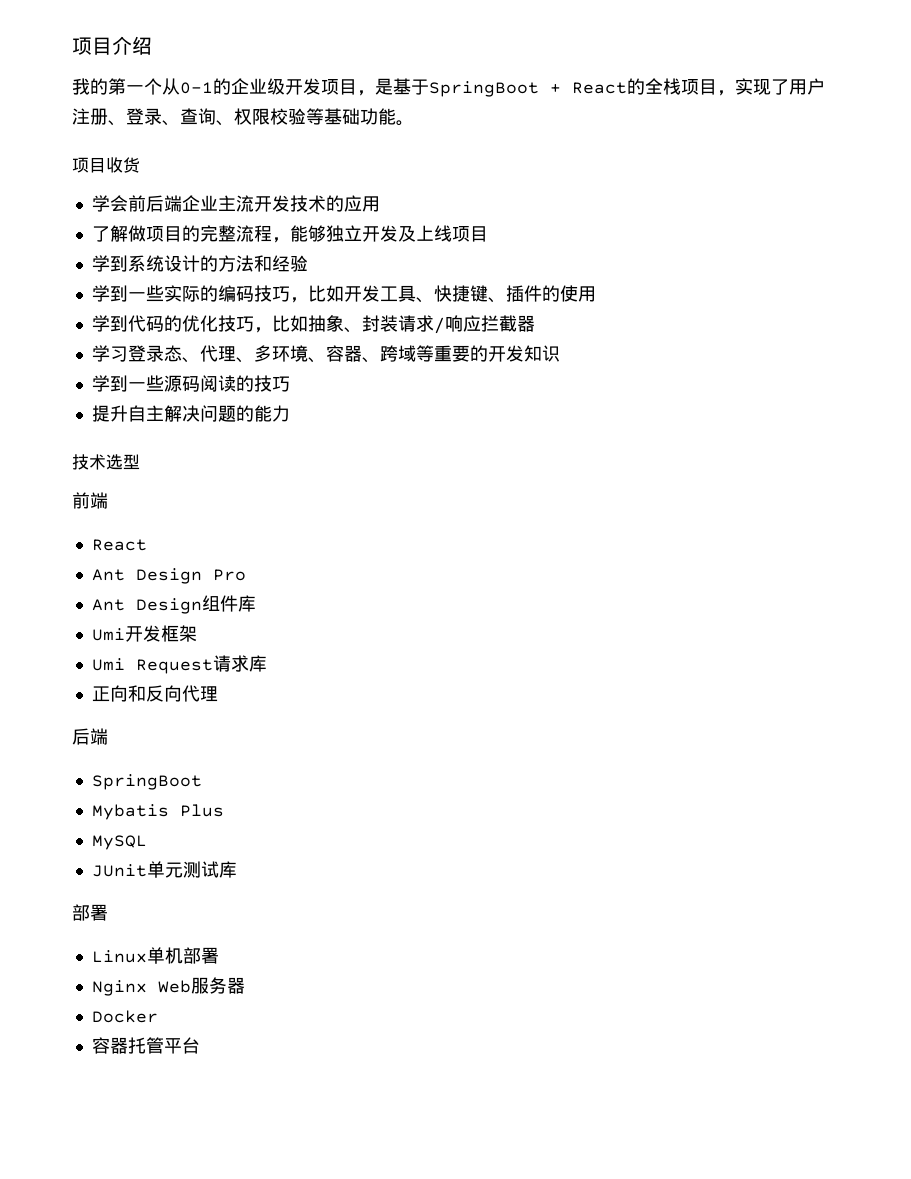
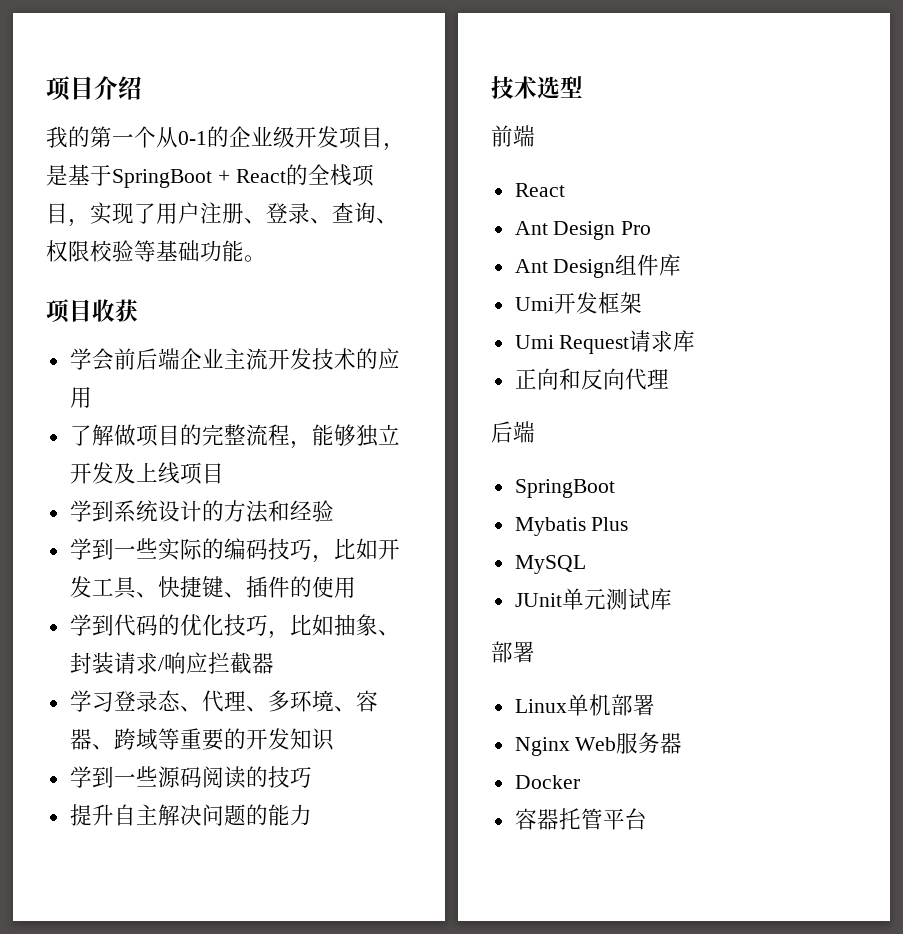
[123,157,140,173] 货 -> [115,299,138,322] 获

